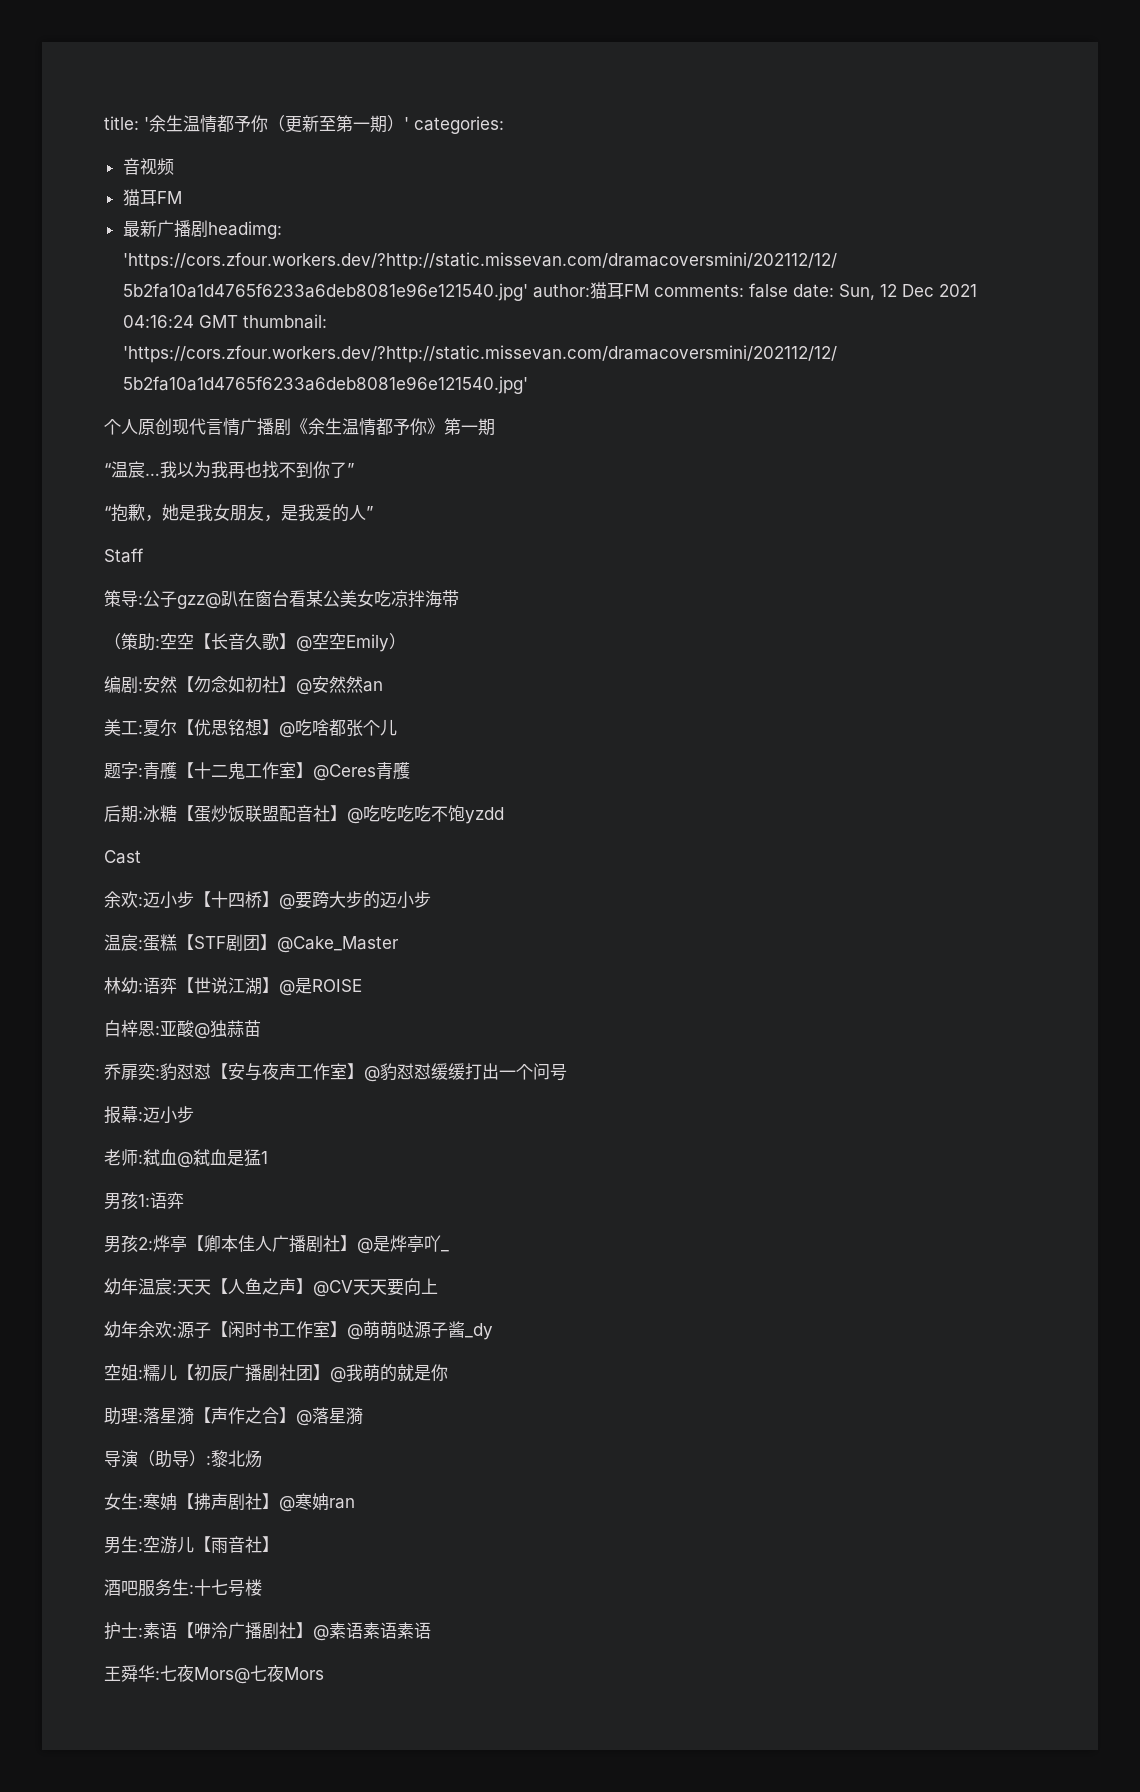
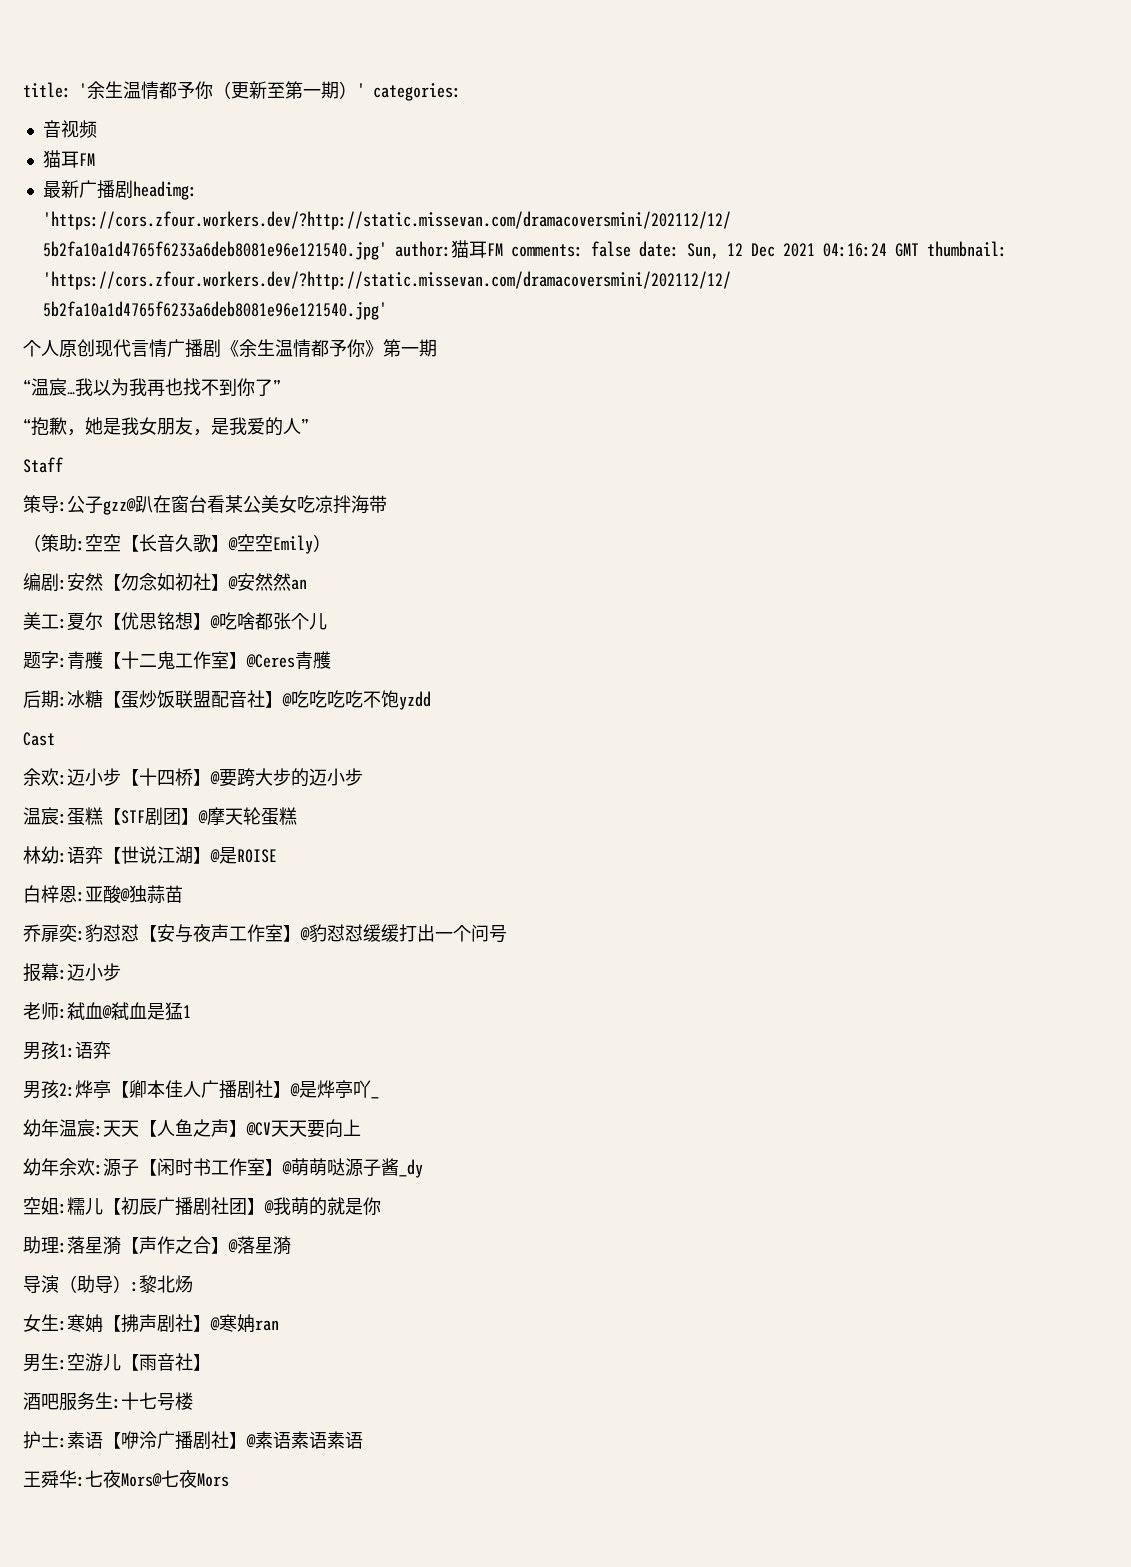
[277,936,399,953] @Cake_Master -> [198,807,297,826] @摩天轮蛋糕

